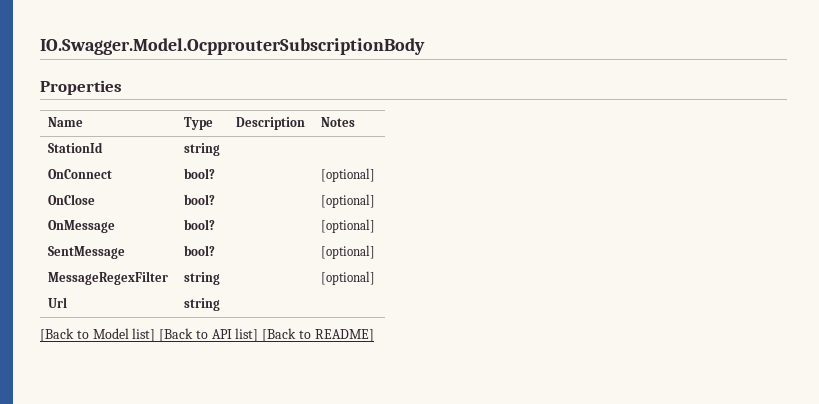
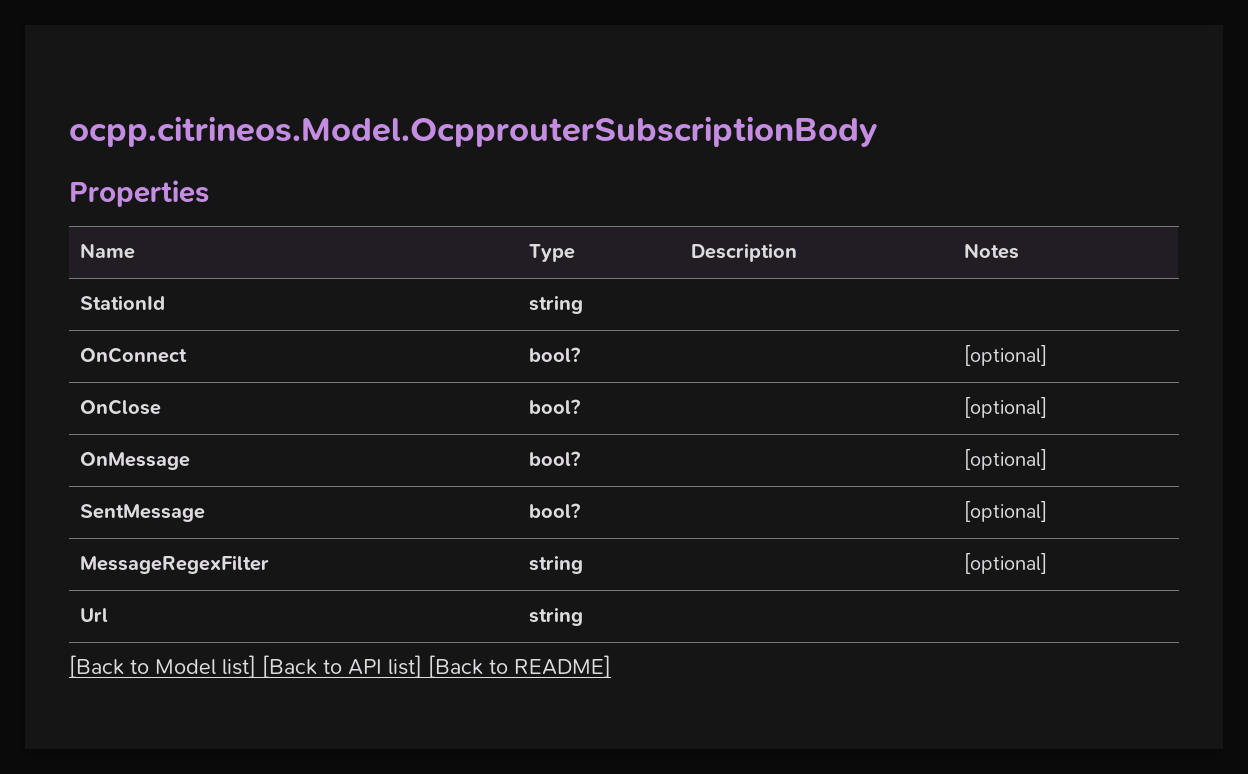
[40,38,425,55] IO.Swagger.Model.OcpprouterSubscriptionBody -> [69,116,878,147] ocpp.citrineos.Model.OcpprouterSubscriptionBody

